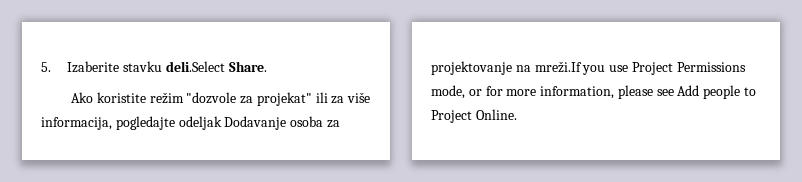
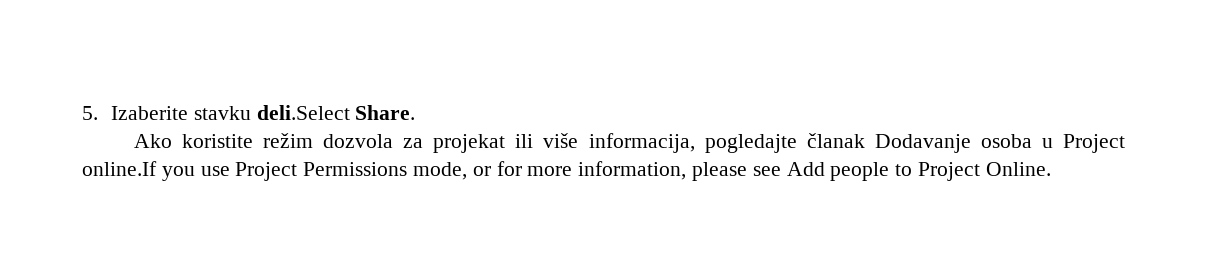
[186,92,345,106] "dozvole za projekat" ili za -> [323,134,534,153] dozvola za projekat ili
[178,116,222,130] odeljak -> [806,133,865,148] članak
[326,120,340,128] [431,61,582,75] za projektovanje na mreži.If -> [1041,134,1125,153] [82,161,157,176] u Project online.If

